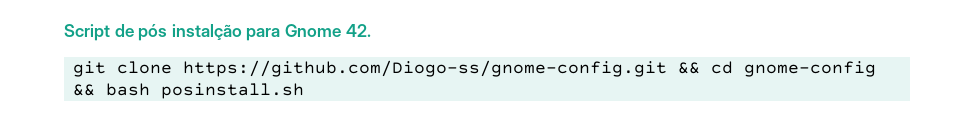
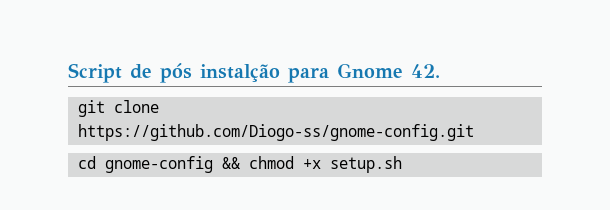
[677,62,700,74] && -> (474, 132) //
[105,83,304,99] bash posinstall.sh -> [248,156,402,173] chmod +x setup.sh

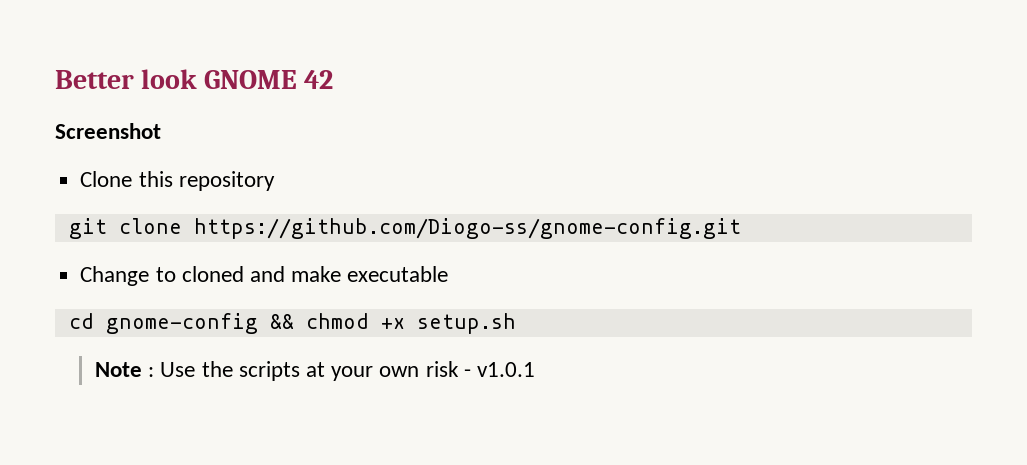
[68,63,440,83] [77,100,159,117] [77,124,474,141] Script de pós instalção para Gnome 42. // git clone https://github.com/Diogo-ss/gnome-config.git -> [55,69,334,89] [55,123,161,139] [80,171,275,191] [68,218,741,239] [80,266,449,286] Better look GNOME 42 // Screenshot // Clone this repository // git clone https://github.com/Diogo-ss/gnome-config.git // Change to cloned and make executable
(402, 164) none -> [94,361,536,381] // Note : Use the scripts at your own risk - v1.0.1

